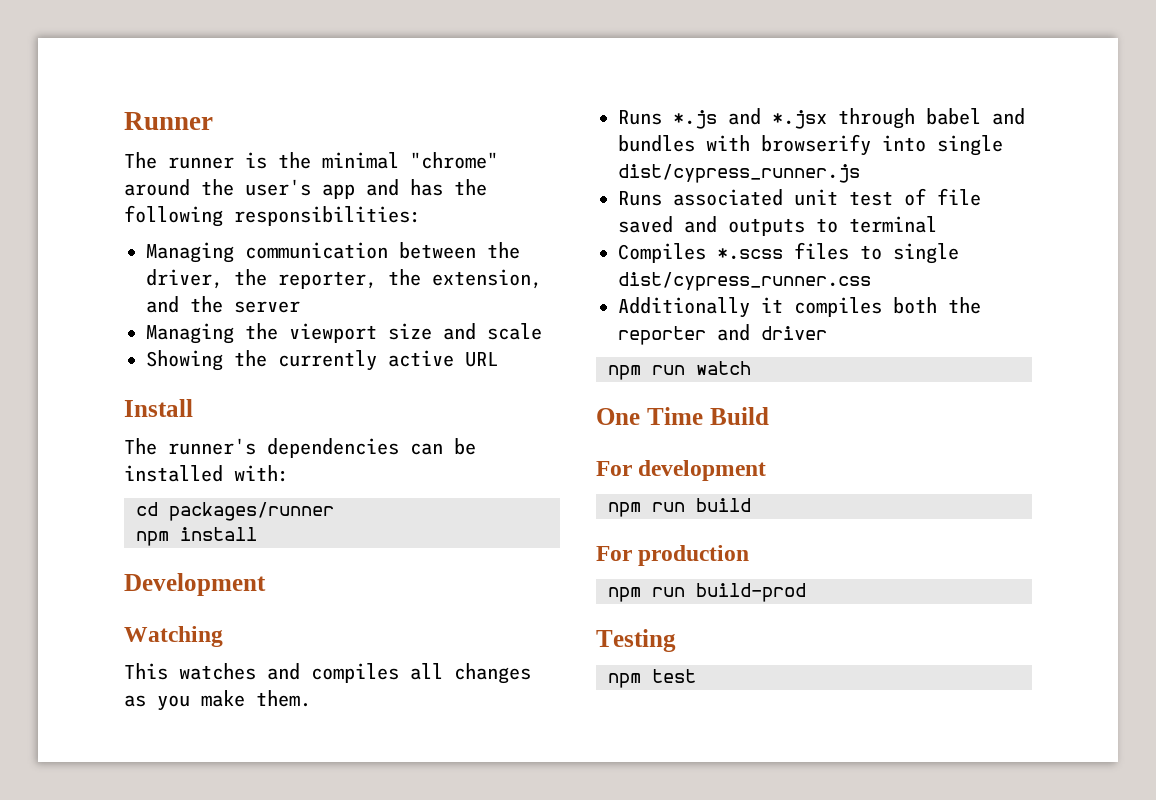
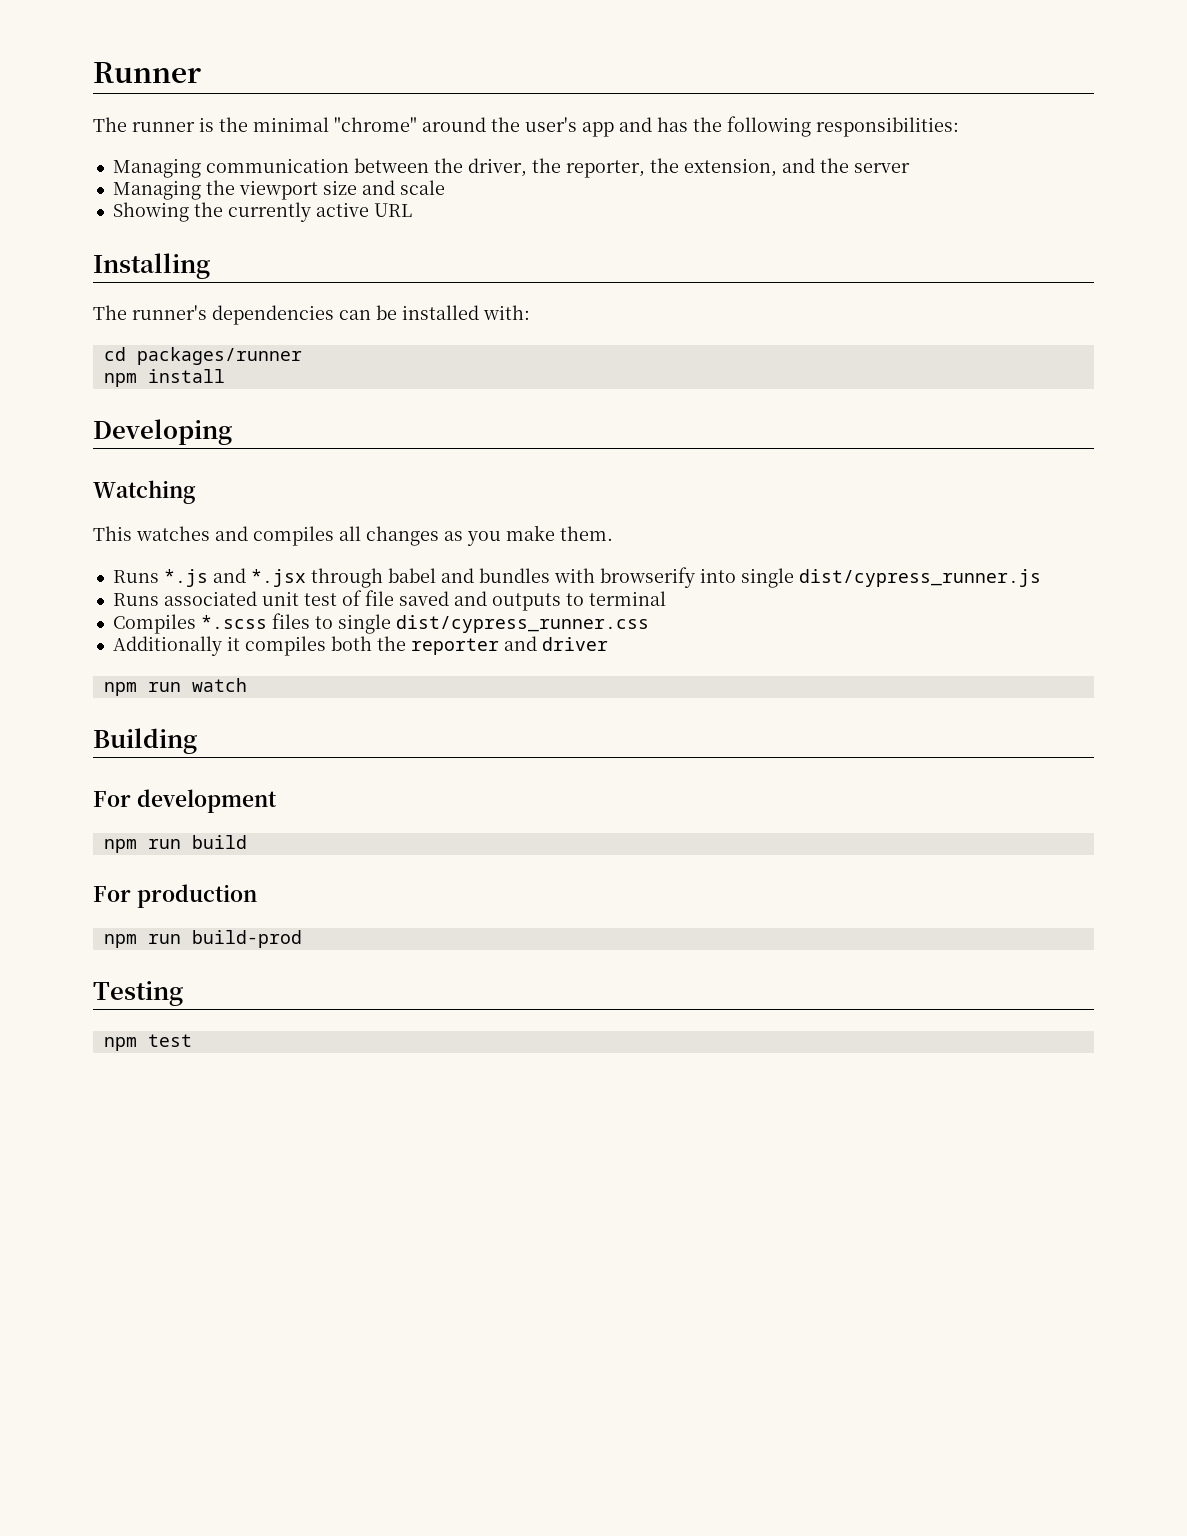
[124,399,193,417] Install -> [93,253,210,279] Installing
[124,573,266,596] Development -> [93,419,232,445] Developing
[596,407,769,425] One Time Build -> [93,728,197,754] Building

